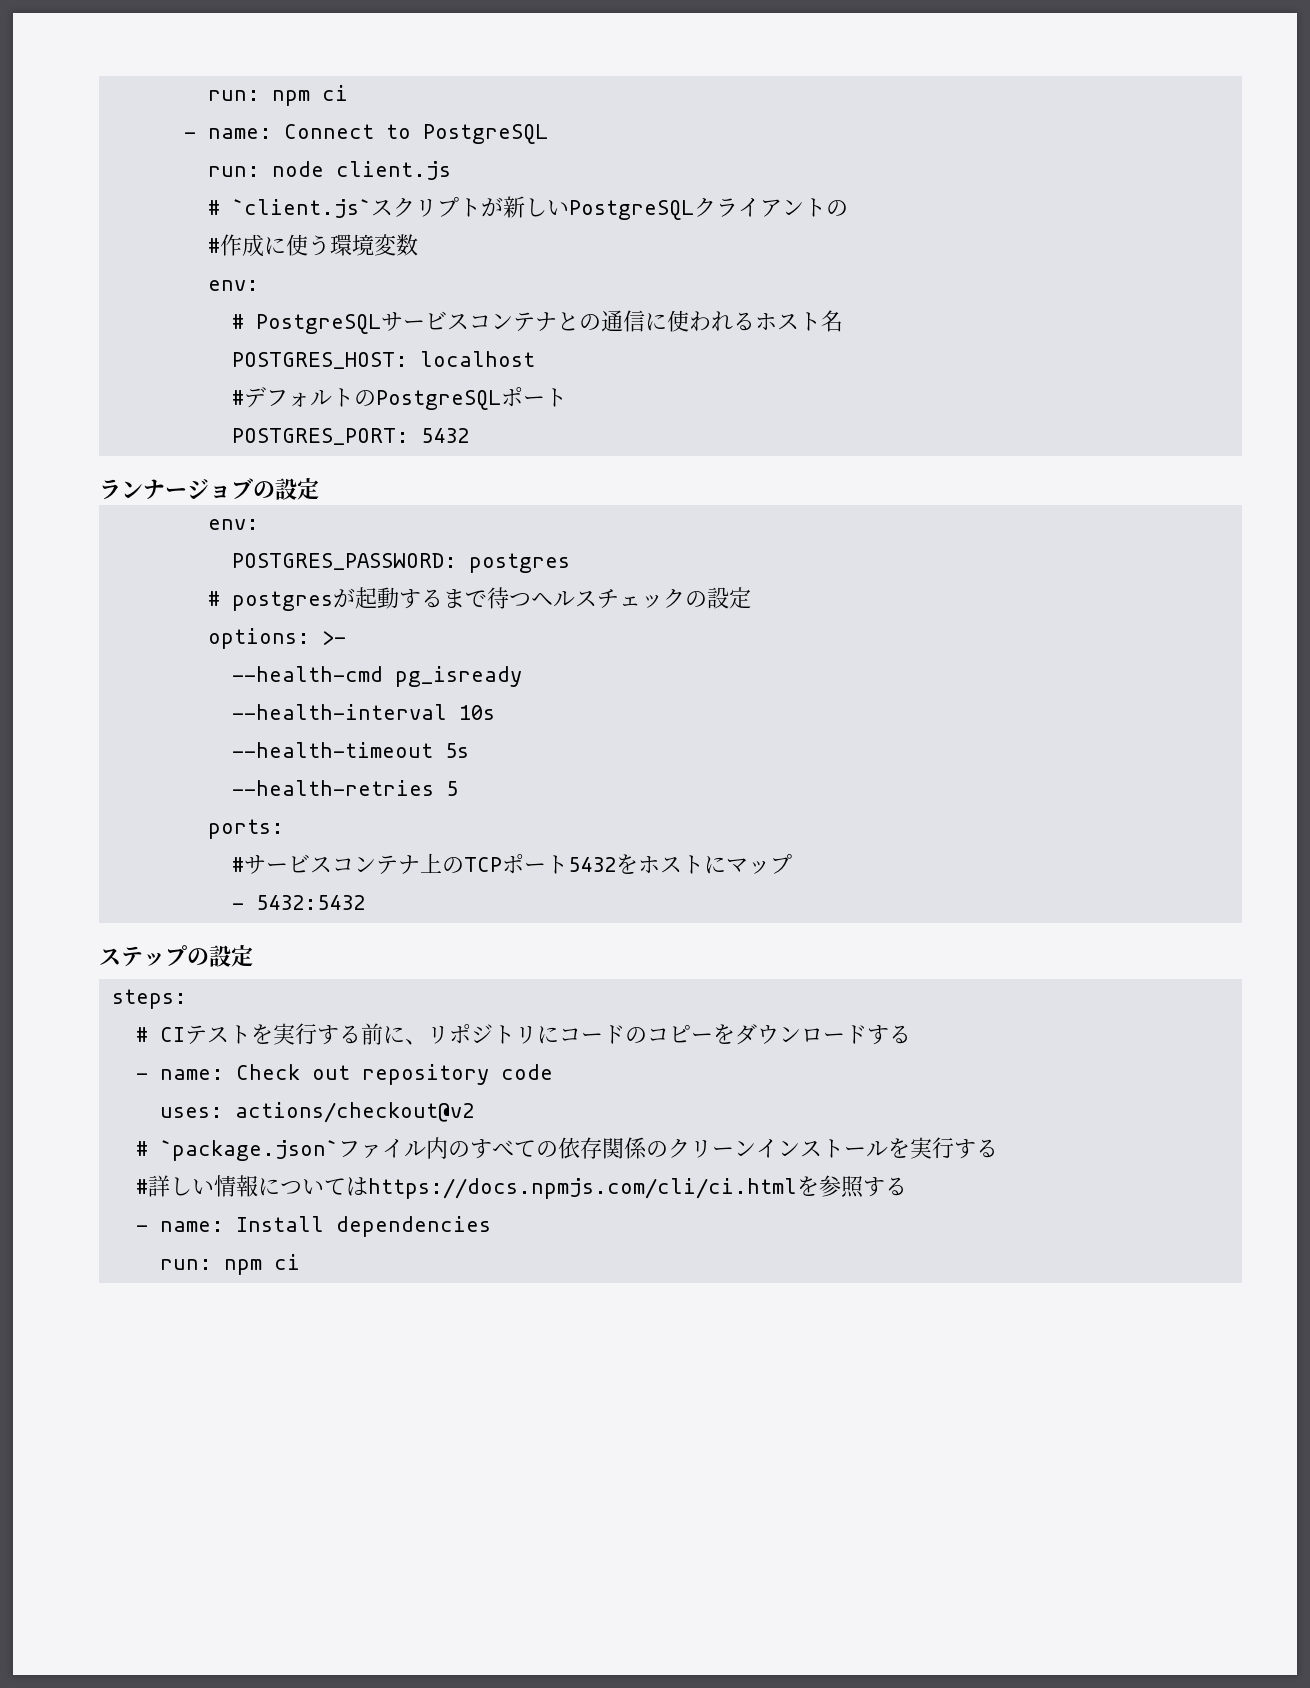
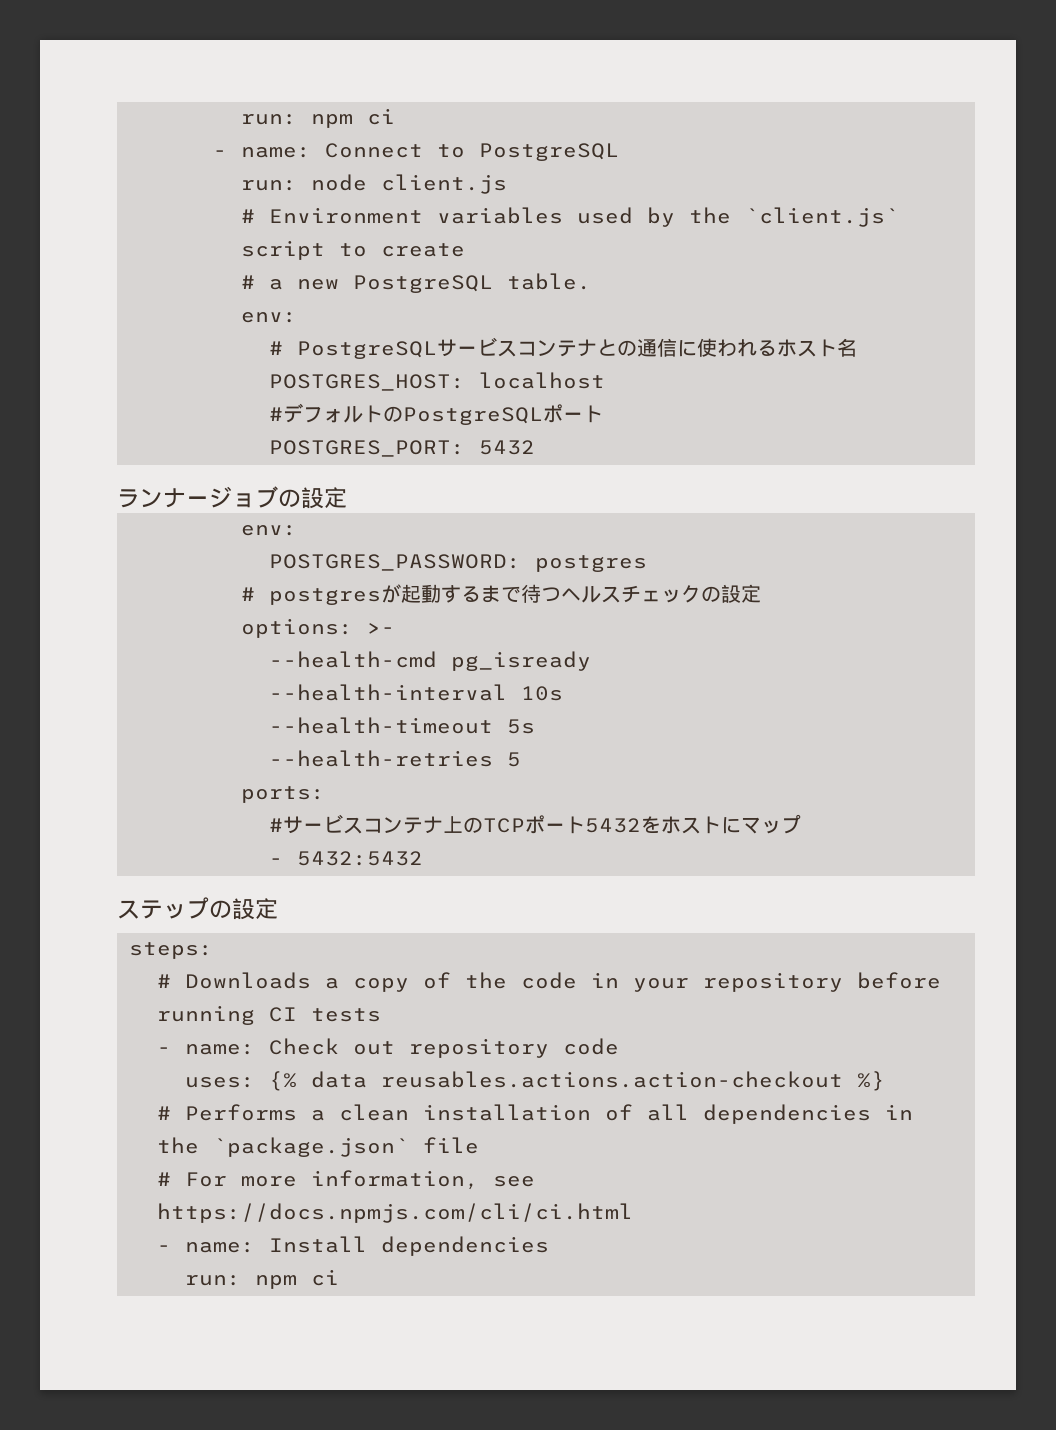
[231,196,848,220] [207,234,418,257] `client.js`スクリプトが新しいPostgreSQLクライアントの // #作成に使う環境変数 -> [269,207,899,227] [241,240,465,260] [241,273,591,293] Environment variables used by the `client.js` script to create // # a new PostgreSQL table.
[159,1023,911,1045] CIテストを実行する前に、リポジトリにコードのコピーをダウンロードする -> [185,972,941,992] [157,1005,381,1025] Downloads a copy of the code in your repository before running CI tests
[234,1102,474,1123] [135,1137,998,1161] [135,1175,368,1197] actions/checkout@v2 // # `package.json`ファイル内のすべての依存関係のクリーンインストールを実行する // #詳しい情報については -> [269,1071,885,1091] [157,1104,913,1124] [157,1137,479,1157] [157,1170,535,1190] {% data reusables.actions.action-checkout %} // # Performs a clean installation of all dependencies in the `package.json` file // # For more information, see
[796,1175,907,1198] を参照する -> (633, 1213) none

